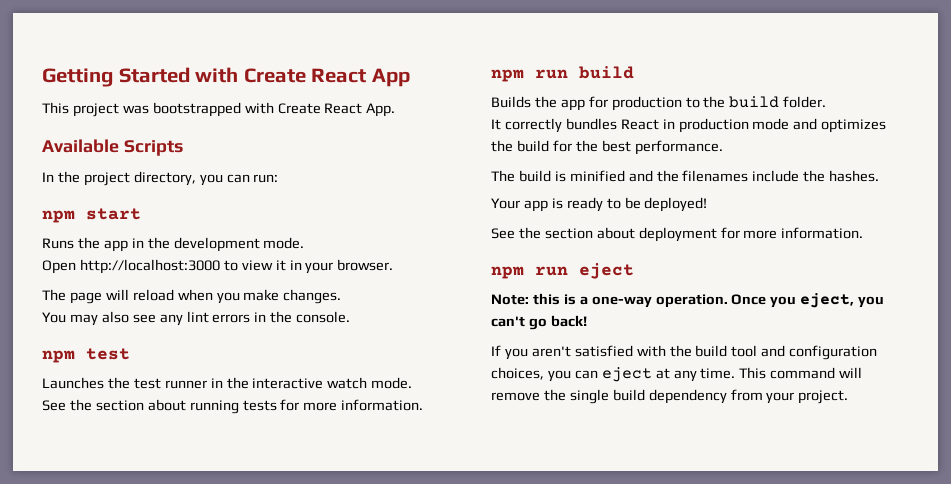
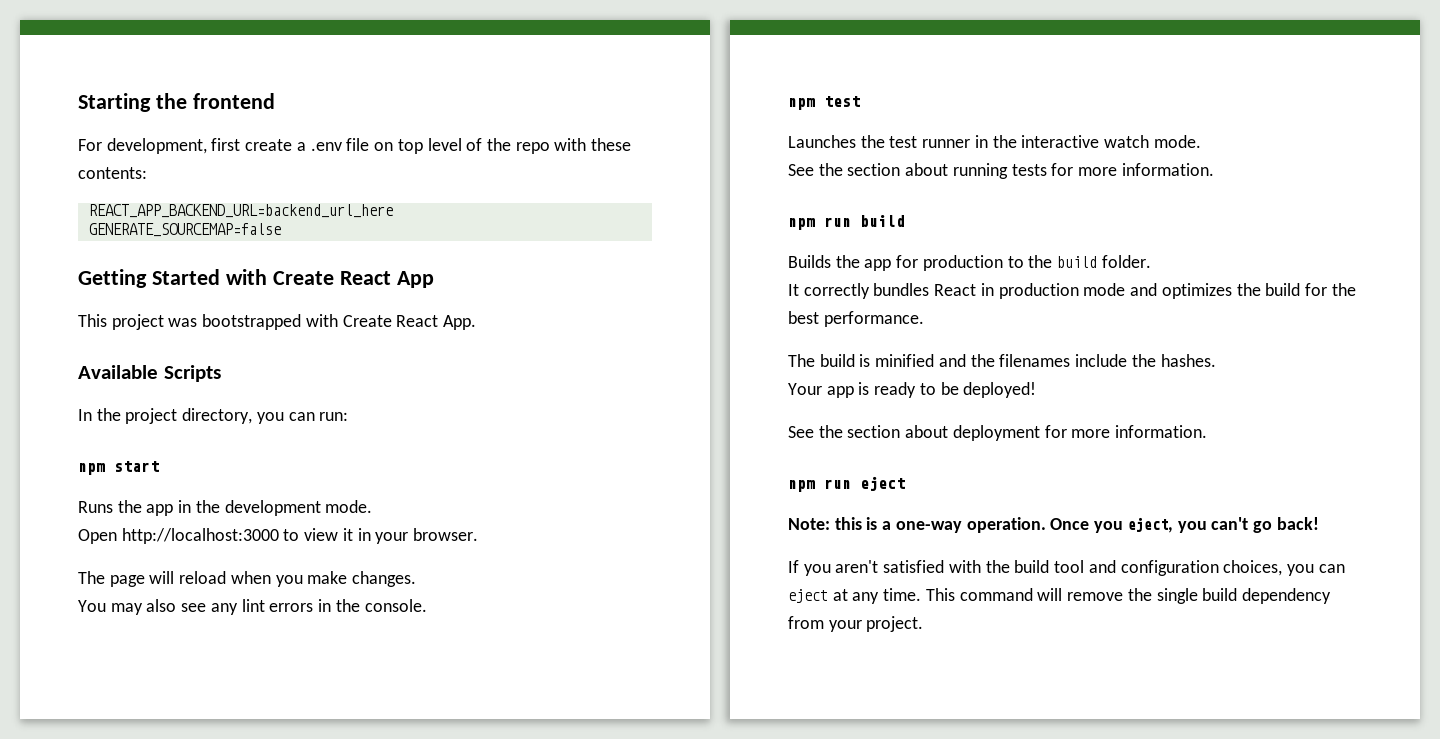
(42, 77) none -> [78,93,275,112] [78,138,632,154] [78,167,147,179] [88,204,393,218] [88,223,281,237] Starting the frontend // For development, first create a .env file on top level of the repo with these contents: // REACT_APP_BACKEND_URL=backend_url_here // GENERATE_SOURCEMAP=false //

